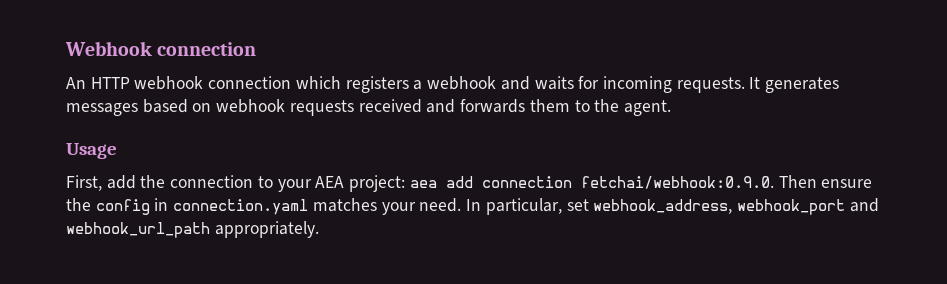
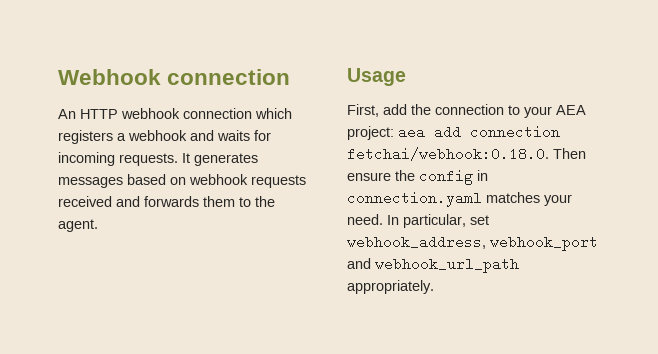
[580,176,774,189] fetchai/webhook:0.9.0. -> [347,147,549,161] fetchai/webhook:0.18.0.

